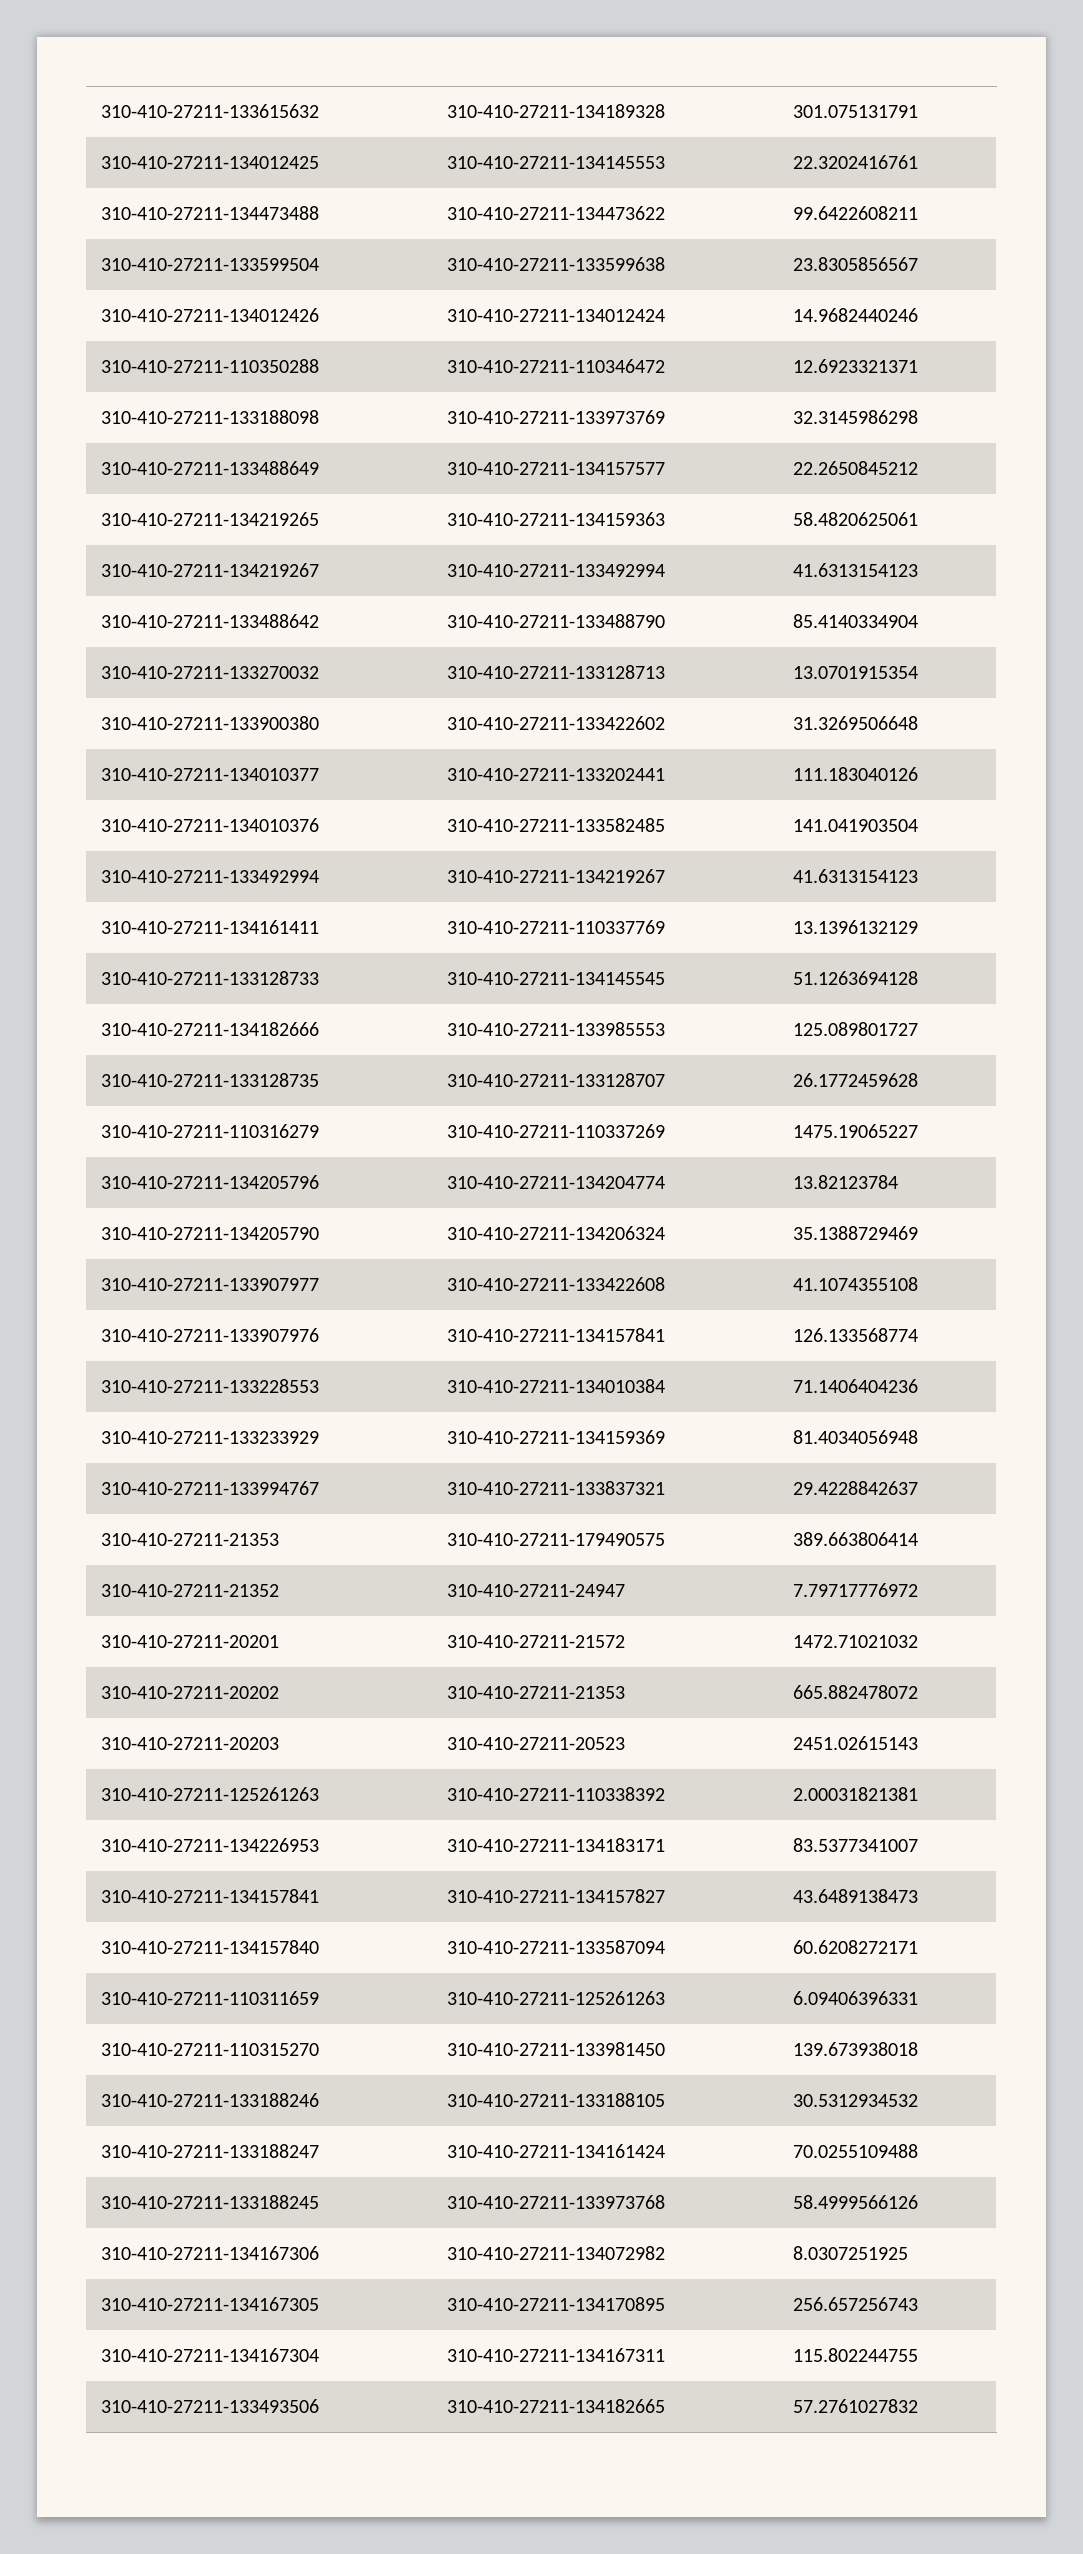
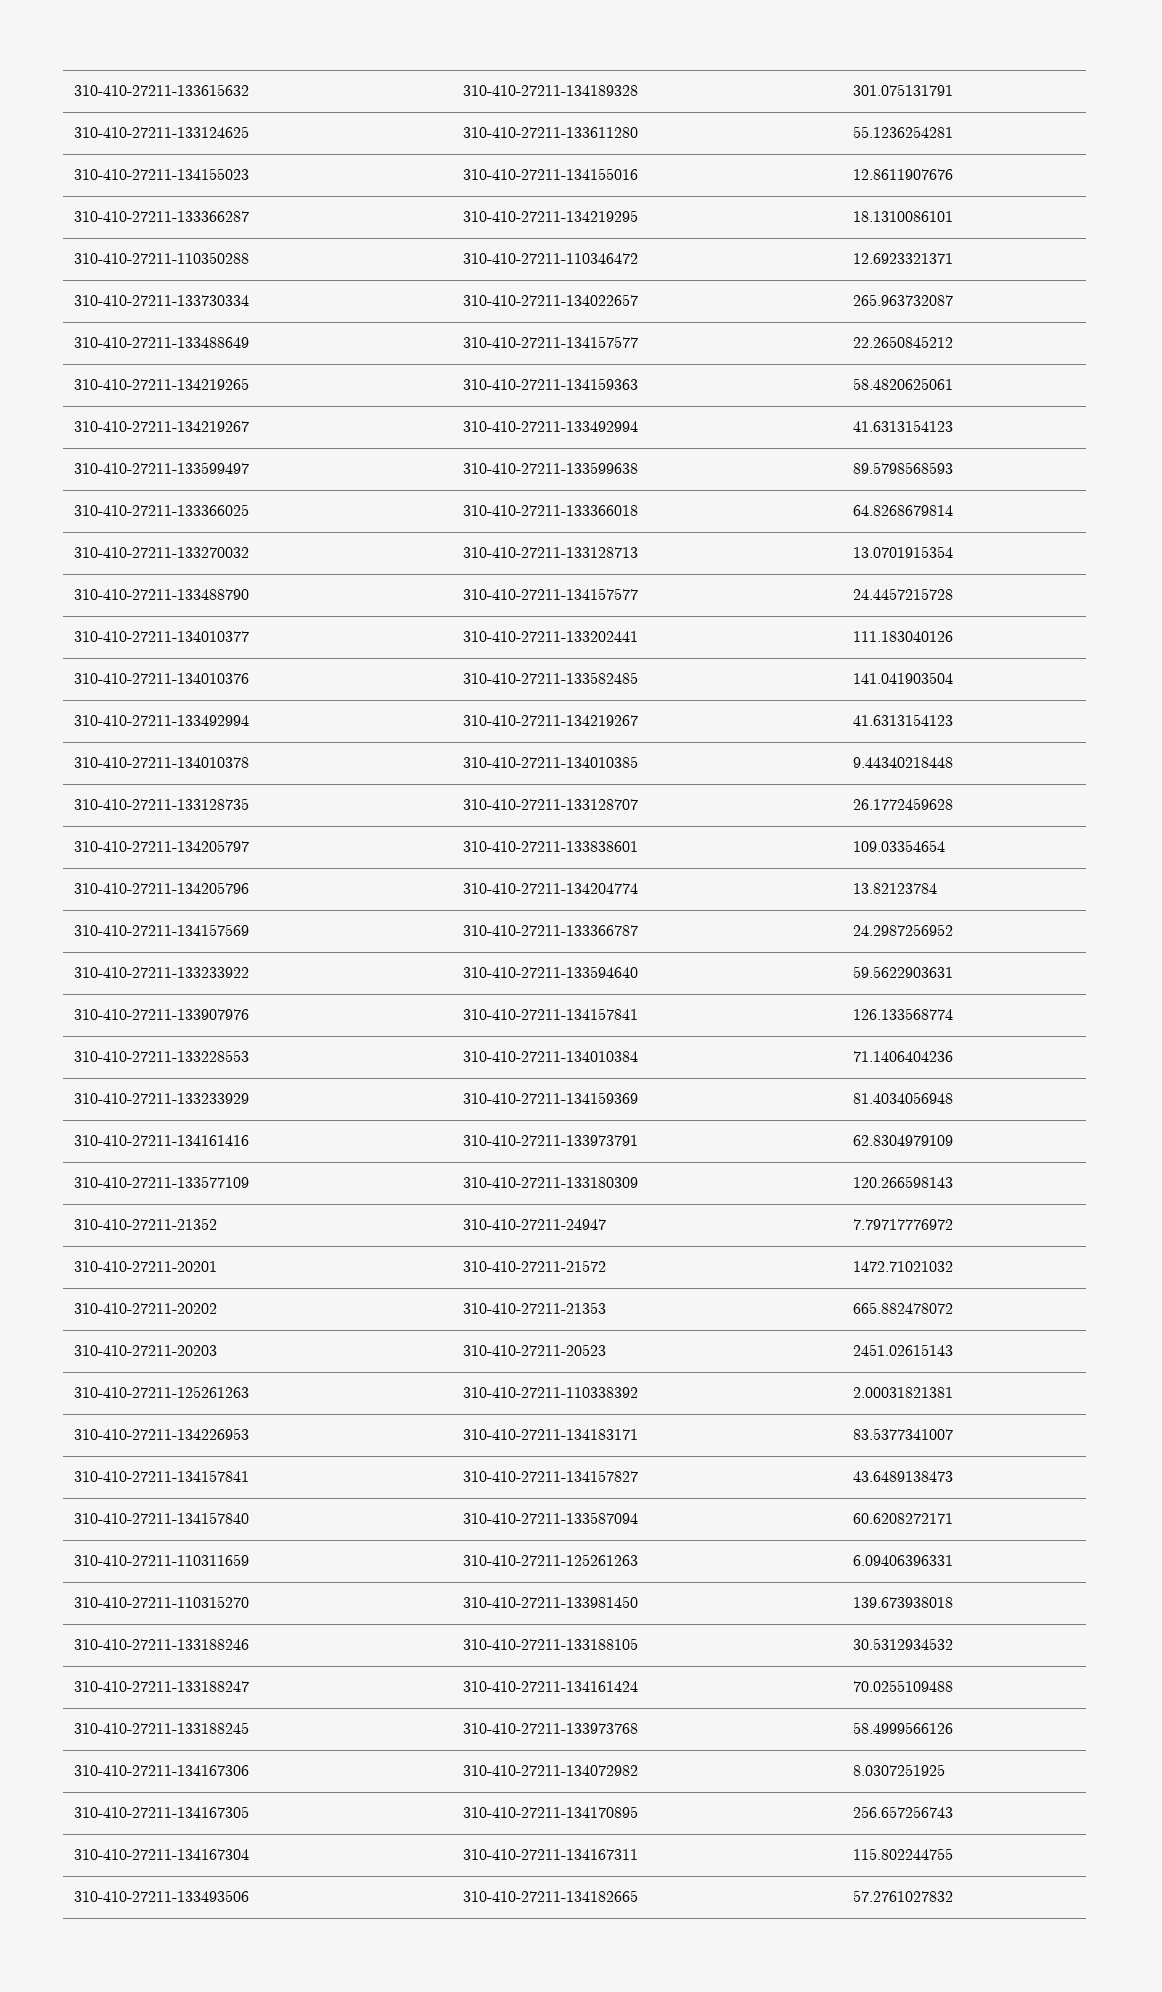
[101,156,320,169] [447,156,666,169] [793,155,919,169] [101,206,320,220] [447,206,666,220] [793,206,919,220] [101,258,320,271] [447,257,666,271] [793,257,919,271] [101,308,320,322] [447,309,666,322] [793,308,919,322] 310-410-27211-134012425 | 310-410-27211-134145553 | 22.3202416761 // 310-410-27211-134473488 | 310-410-27211-134473622 | 99.6422608211 // 310-410-27211-133599504 | 310-410-27211-133599638 | 23.8305856567 // 310-410-27211-134012426 | 310-410-27211-134012424 | 14.9682440246 -> [74,126,250,138] [463,127,639,138] [853,126,954,138] [74,168,250,180] [463,168,639,180] [853,169,954,180] [74,211,250,222] [463,210,639,222] [853,211,954,222] 310-410-27211-133124625 | 310-410-27211-133611280 | 55.1236254281 // 310-410-27211-134155023 | 310-410-27211-134155016 | 12.8611907676 // 310-410-27211-133366287 | 310-410-27211-134219295 | 18.1310086101
[101,410,320,424] [447,410,666,424] [793,410,919,424] 310-410-27211-133188098 | 310-410-27211-133973769 | 32.3145986298 -> [74,295,250,306] [463,294,639,306] [853,294,954,306] 310-410-27211-133730334 | 310-410-27211-134022657 | 265.963732087
[101,614,320,628] [447,614,666,628] [793,614,919,628] 310-410-27211-133488642 | 310-410-27211-133488790 | 85.4140334904 -> [74,462,250,474] [463,462,639,474] [853,462,954,474] [74,504,250,516] [463,505,639,516] [853,505,954,516] 310-410-27211-133599497 | 310-410-27211-133599638 | 89.5798568593 // 310-410-27211-133366025 | 310-410-27211-133366018 | 64.8268679814
[101,716,320,730] [447,716,666,730] [793,716,919,730] 310-410-27211-133900380 | 310-410-27211-133422602 | 31.3269506648 -> [74,589,250,600] [463,588,639,600] [853,588,954,600] 310-410-27211-133488790 | 310-410-27211-134157577 | 24.4457215728
[101,920,320,934] [447,920,666,934] [793,920,919,934] [101,971,320,985] [447,972,666,985] [793,971,919,985] [101,1022,320,1036] [447,1022,666,1036] [793,1022,919,1036] 310-410-27211-134161411 | 310-410-27211-110337769 | 13.1396132129 // 310-410-27211-133128733 | 310-410-27211-134145545 | 51.1263694128 // 310-410-27211-134182666 | 310-410-27211-133985553 | 125.089801727 -> [74,757,250,768] [463,756,639,768] [853,757,954,768] 310-410-27211-134010378 | 310-410-27211-134010385 | 9.44340218448
[101,1124,320,1138] [447,1124,666,1138] [793,1124,919,1138] 310-410-27211-110316279 | 310-410-27211-110337269 | 1475.19065227 -> [74,840,250,852] [463,841,639,852] [853,840,946,852] 310-410-27211-134205797 | 310-410-27211-133838601 | 109.03354654
[101,1227,320,1240] [447,1226,666,1240] [793,1226,919,1240] [101,1278,320,1291] [447,1277,666,1291] [793,1277,919,1291] 310-410-27211-134205790 | 310-410-27211-134206324 | 35.1388729469 // 310-410-27211-133907977 | 310-410-27211-133422608 | 41.1074355108 -> [74,924,250,936] [463,925,639,936] [853,924,954,936] [74,967,250,978] [463,966,639,978] [853,966,954,978] 310-410-27211-134157569 | 310-410-27211-133366787 | 24.2987256952 // 310-410-27211-133233922 | 310-410-27211-133594640 | 59.5622903631
[101,1481,320,1495] [447,1481,666,1495] [793,1481,919,1495] [101,1533,280,1546] [447,1533,666,1546] [793,1532,919,1546] 310-410-27211-133994767 | 310-410-27211-133837321 | 29.4228842637 // 310-410-27211-21353 | 310-410-27211-179490575 | 389.663806414 -> [74,1135,250,1146] [463,1135,639,1146] [853,1135,954,1146] [74,1176,250,1188] [463,1177,639,1188] [853,1176,954,1188] 310-410-27211-134161416 | 310-410-27211-133973791 | 62.8304979109 // 310-410-27211-133577109 | 310-410-27211-133180309 | 120.266598143

